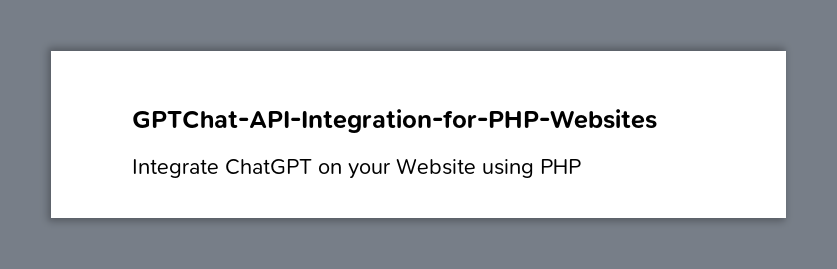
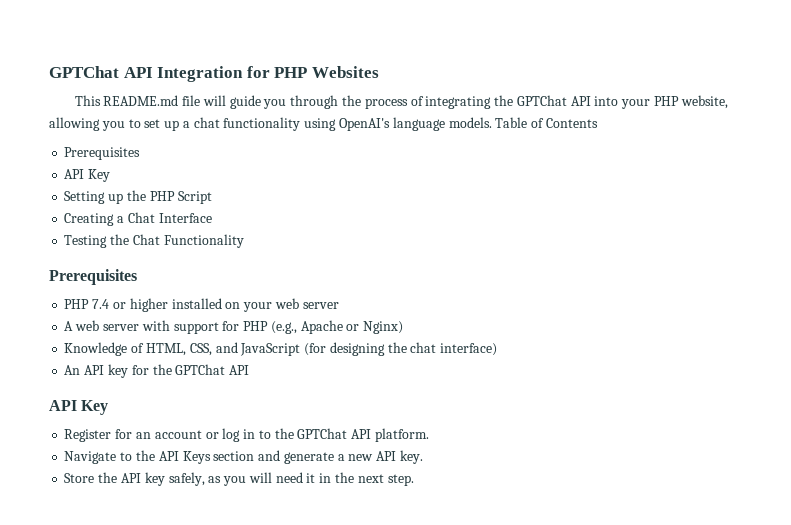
[132,109,657,133] [132,158,581,179] GPTChat-API-Integration-for-PHP-Websites // Integrate ChatGPT on your Website using PHP -> [49,66,379,82] [74,95,728,109] [49,117,598,131] [64,147,141,160] [64,169,111,182] [64,190,212,204] [64,212,212,226] [64,234,244,248] [49,269,137,285] [64,298,339,312] [64,320,404,334] [64,342,498,356] [64,364,250,378] [49,400,109,415] [64,428,429,442] [64,450,423,464] [64,472,414,486] GPTChat API Integration for PHP Websites // This README.md file will guide you through the process of integrating the GPTChat API into your PHP website, allowing you to set up a chat functionality using OpenAI's language models. Table of Contents // Prerequisites // API Key // Setting up the PHP Script // Creating a Chat Interface // Testing the Chat Functionality // Prerequisites // PHP 7.4 or higher installed on your web server // A web server with support for PHP (e.g., Apache or Nginx) // Knowledge of HTML, CSS, and JavaScript (for designing the chat interface) // An API key for the GPTChat API // API Key // Register for an account or log in to the GPTChat API platform. // Navigate to the API Keys section and generate a new API key. // Store the API key safely, as you will need it in the next step.

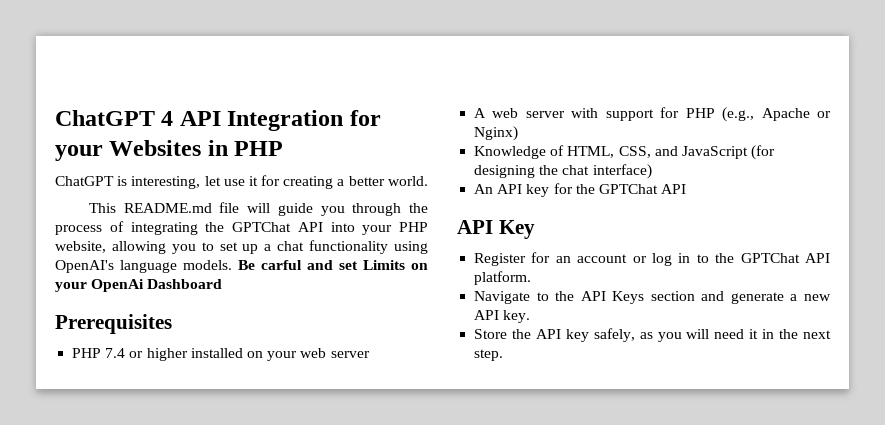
[49,66,119,78] GPTChat -> [55,110,174,126] ChatGPT 4
[274,66,379,78] PHP Websites -> [55,140,284,161] [55,175,428,189] your Websites in PHP // ChatGPT is interesting, let use it for creating a better world.
[495,117,598,128] [64,147,141,160] [64,169,111,182] [64,190,212,204] [64,212,212,226] [64,234,244,248] Table of Contents // Prerequisites // API Key // Setting up the PHP Script // Creating a Chat Interface // Testing the Chat Functionality -> [238,260,428,270] [55,279,223,292] Be carful and set Limits on your OpenAi Dashboard

